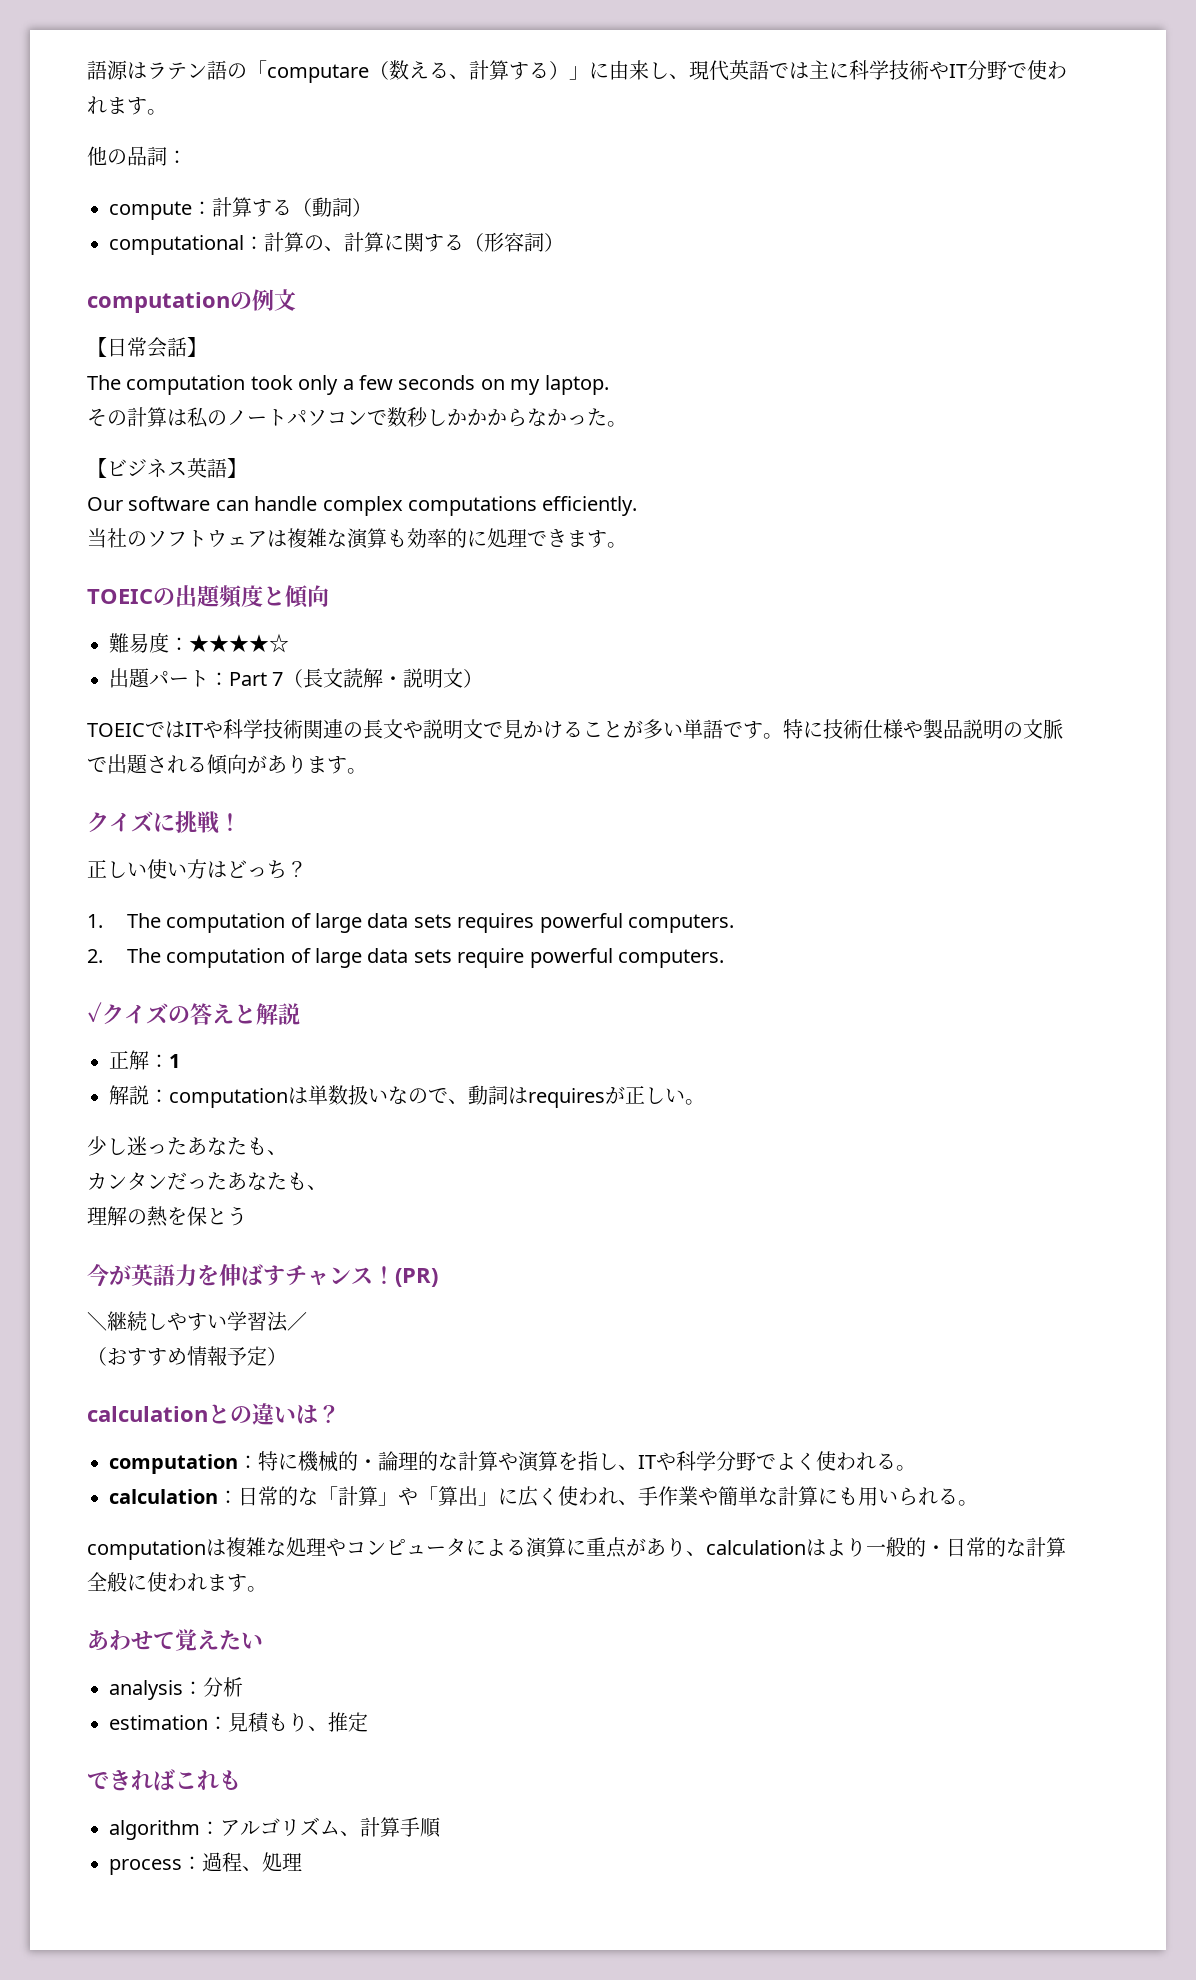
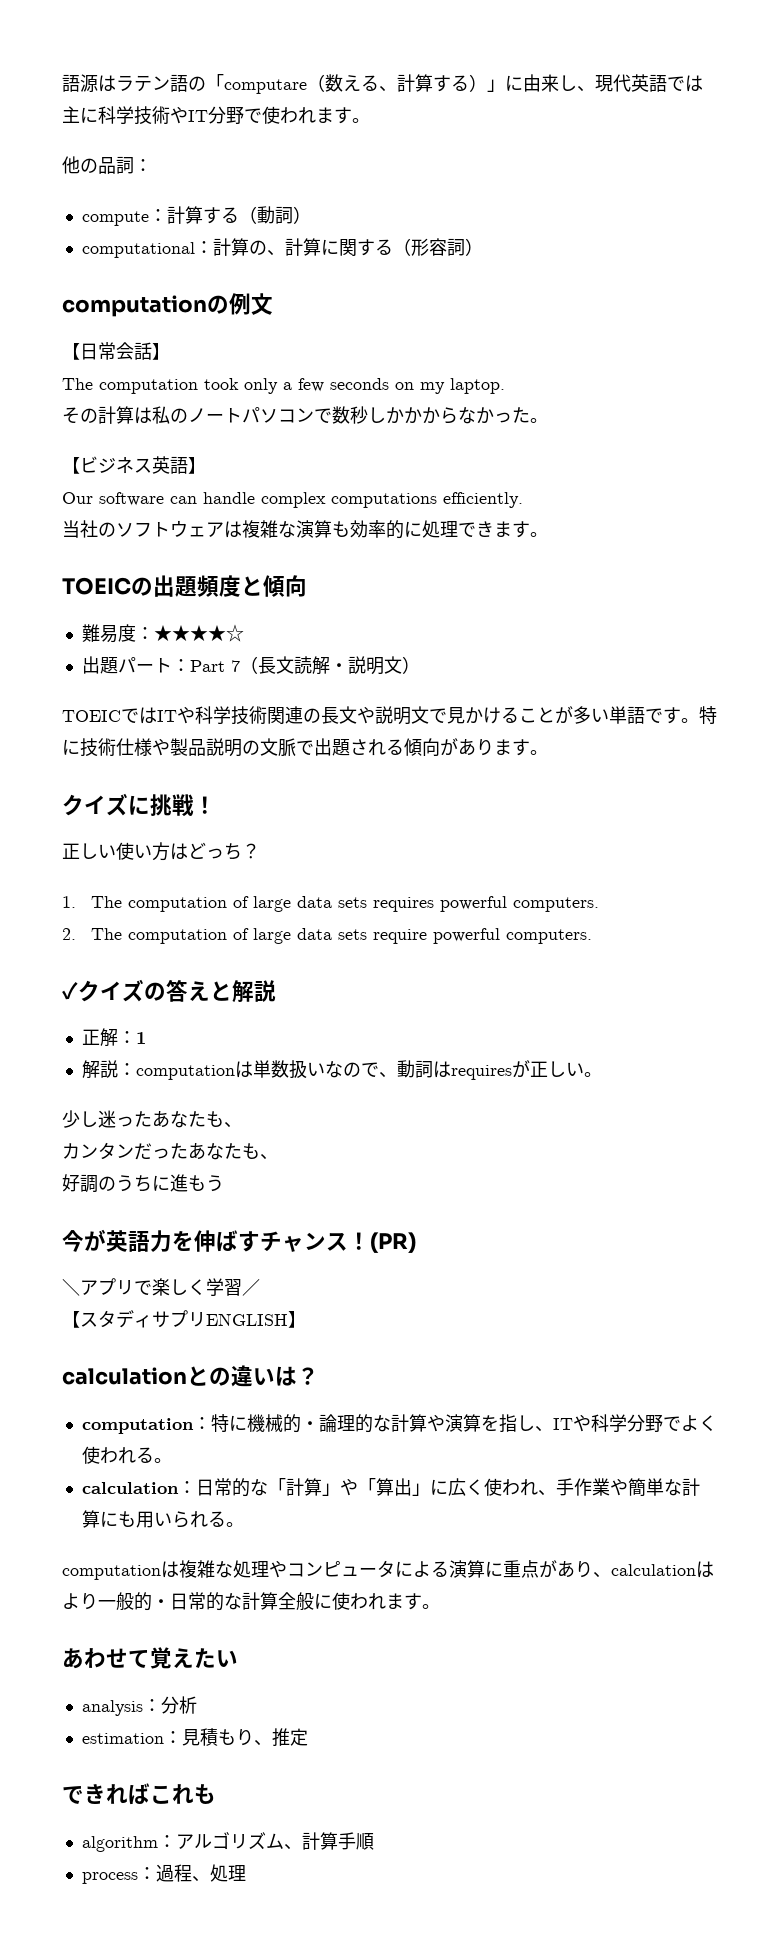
[87,1206,227,1227] 理解の熱を保と -> [62,1174,206,1193] 好調のうちに進も
[107,1311,307,1332] [87,1346,287,1366] 継続しやすい学習法／ // （おすすめ情報予定） -> [80,1278,260,1296] [62,1310,306,1328] アプリで楽しく学習／ // 【スタディサプリENGLISH】

